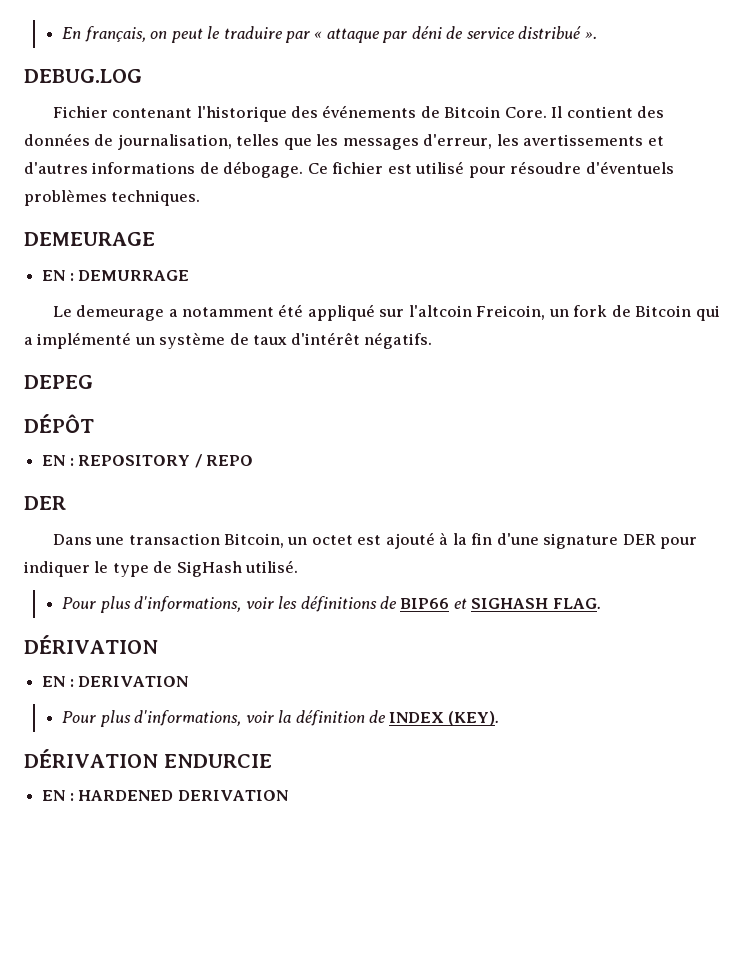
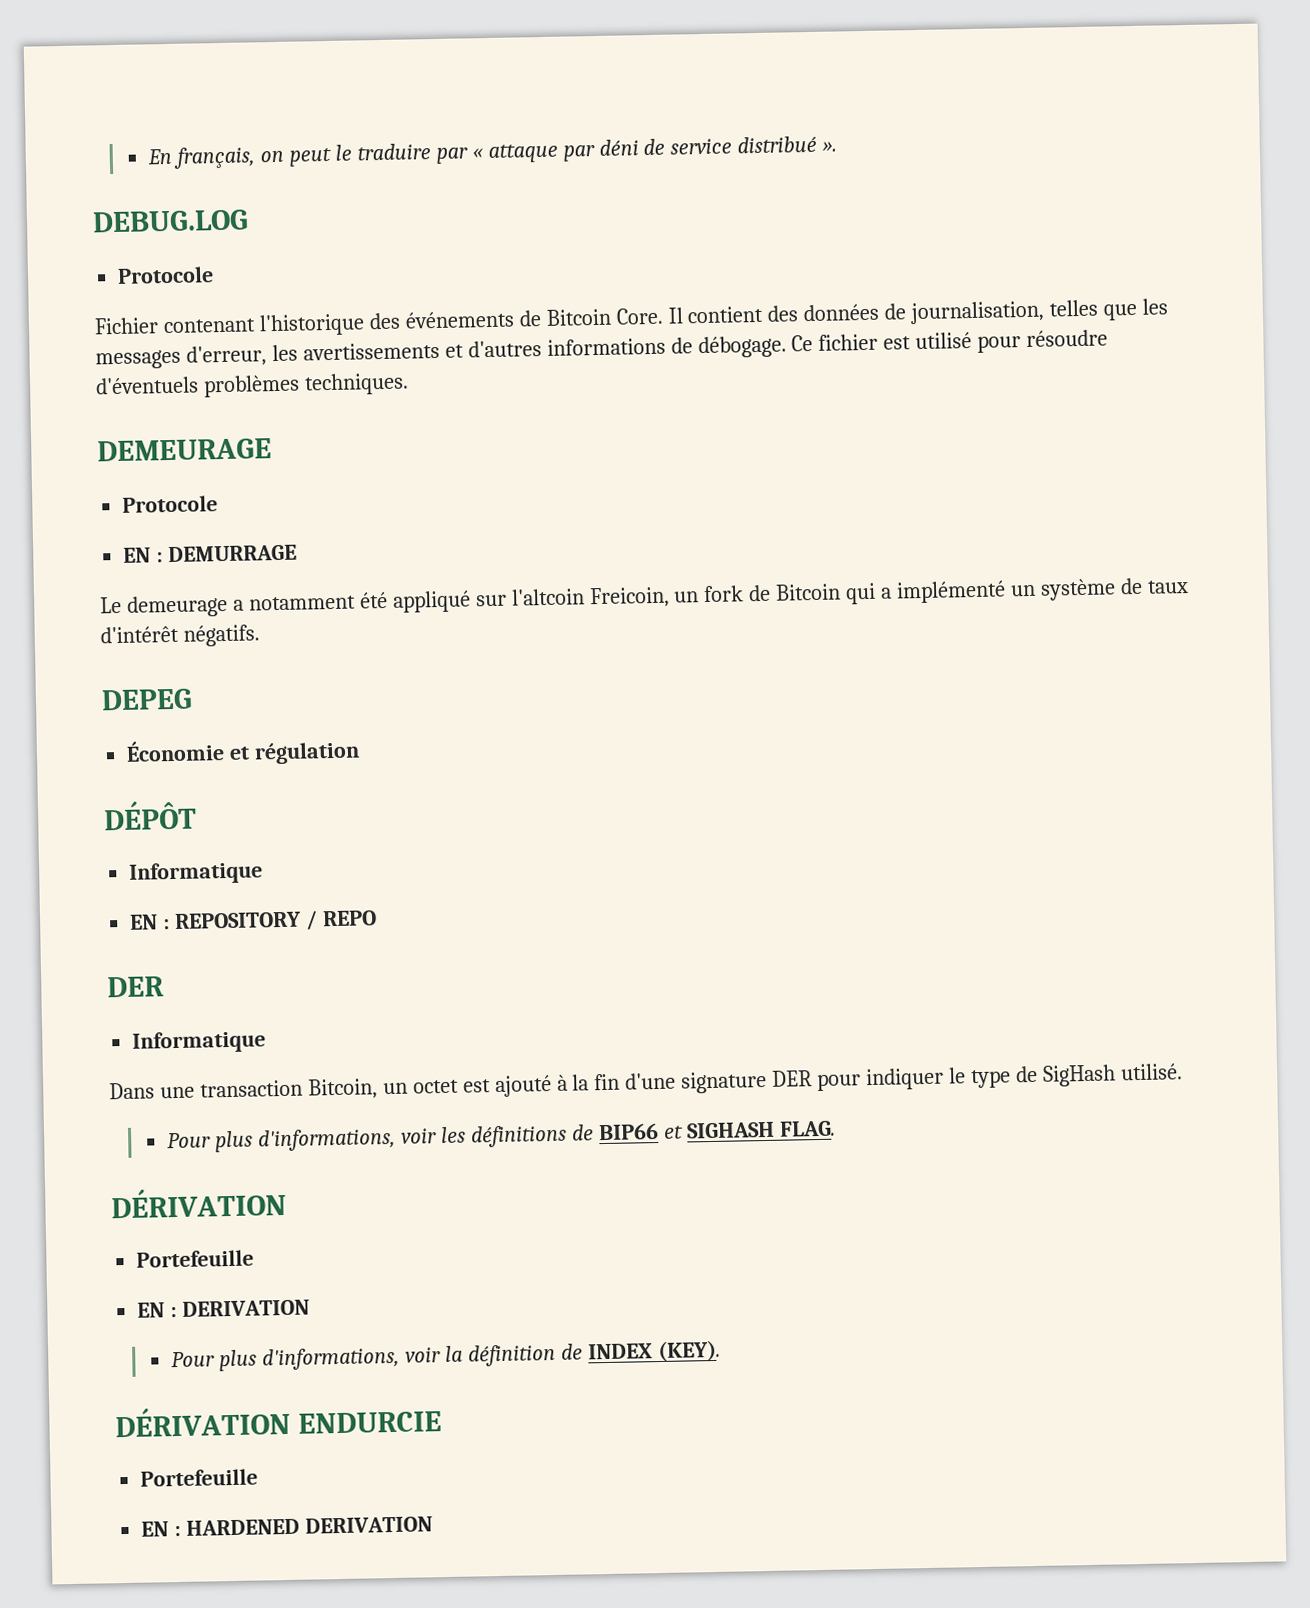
(142, 76) none -> [117,266,215,284] // Protocole
(155, 239) none -> [122,495,219,513] // Protocole
(93, 382) none -> [126,740,361,765] // Économie et régulation
(94, 423) none -> [129,861,264,885] // Informatique
(66, 503) none -> [132,1030,267,1054] // Informatique
(158, 644) none -> [136,1249,255,1268] // Portefeuille
(272, 761) none -> [140,1468,259,1487] // Portefeuille

